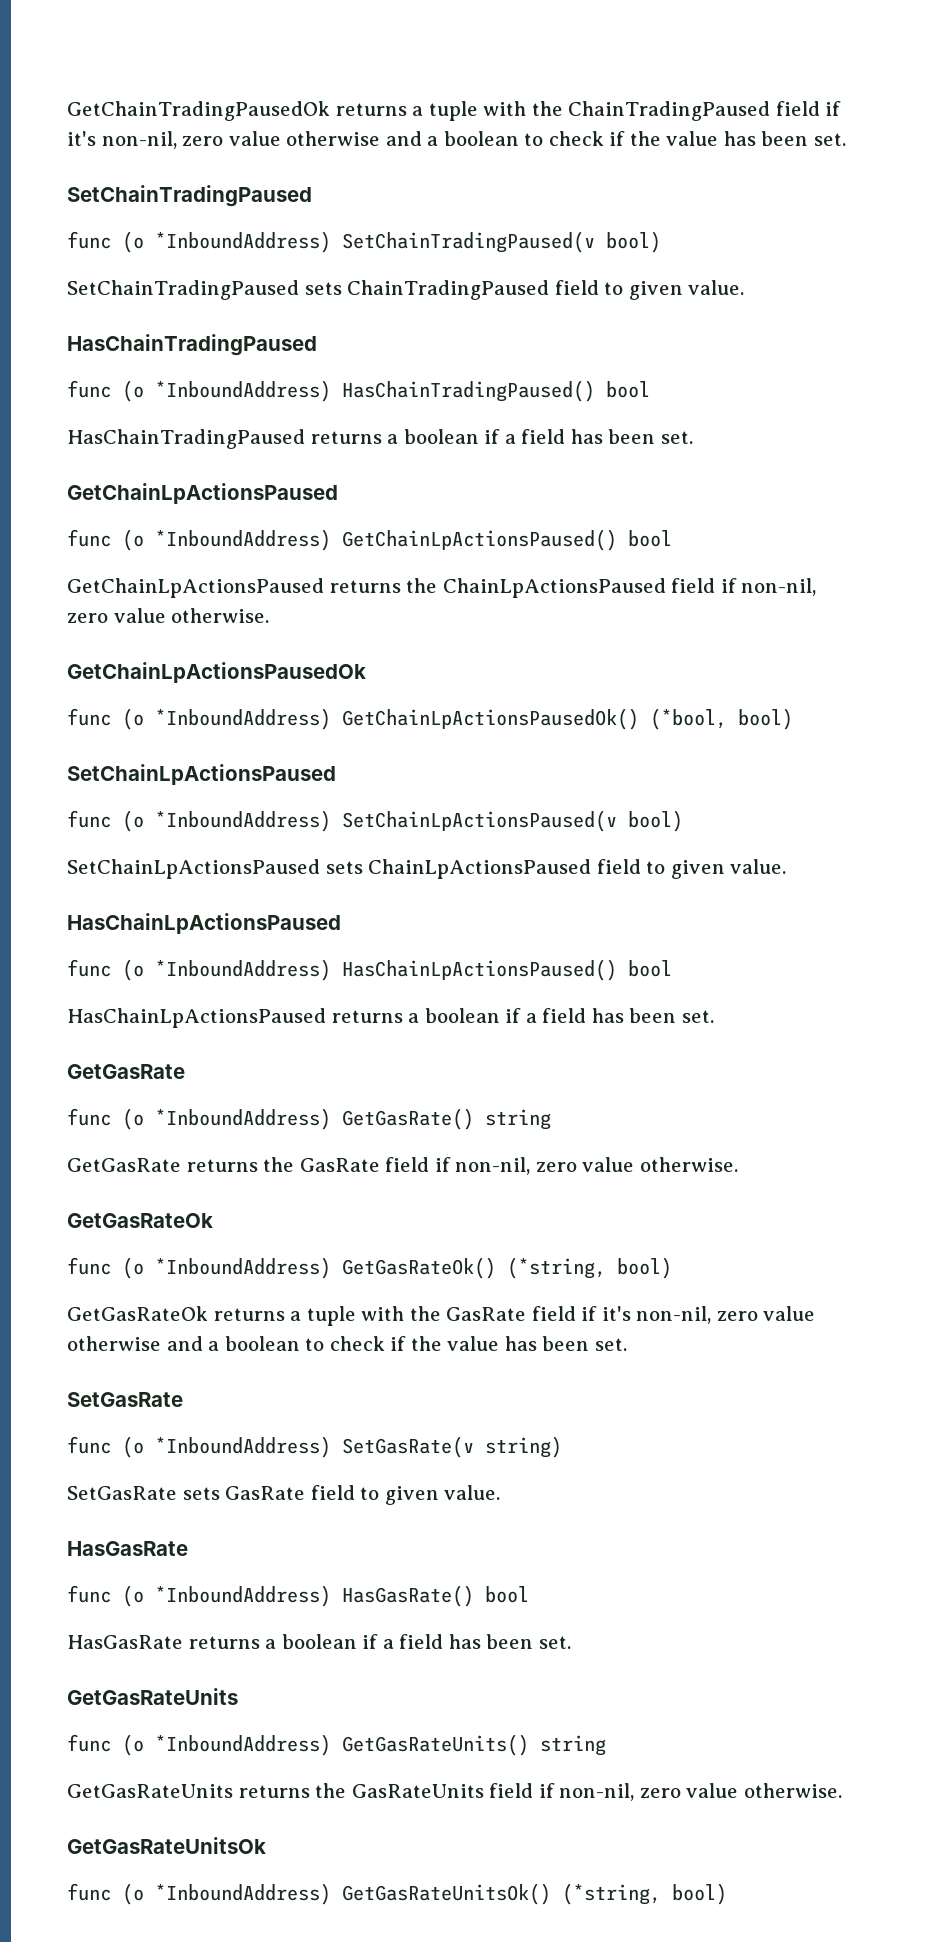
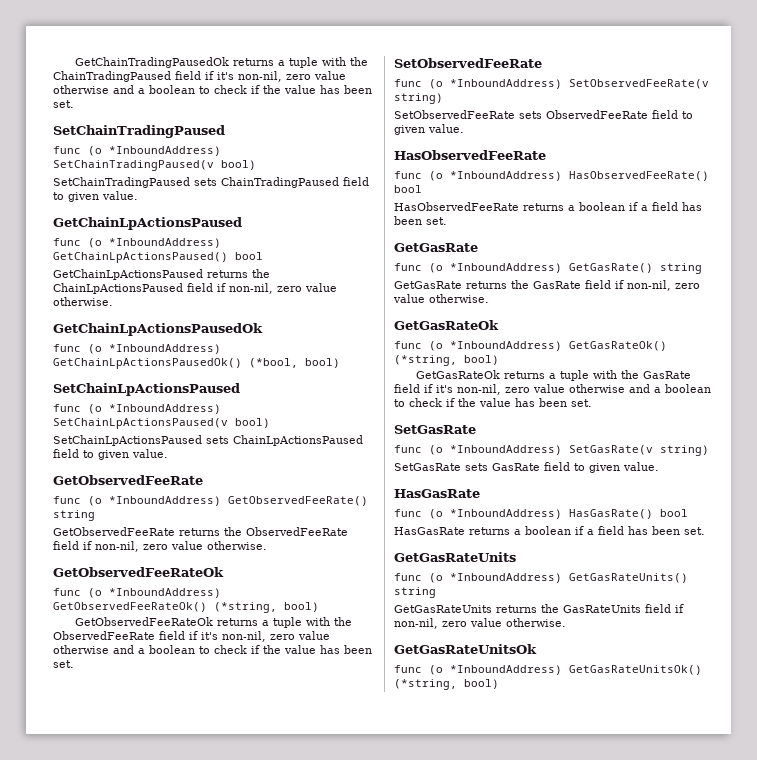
[67,334,317,356] [67,380,650,402] [67,429,693,449] // HasChainTradingPaused // func (o *InboundAddress) HasChainTradingPaused() bool // HasChainTradingPaused returns a boolean if a field has been set. -> (138, 195) none
[67,913,341,934] [67,959,672,981] [67,1008,326,1028] HasChainLpActionsPaused // func (o *InboundAddress) HasChainLpActionsPaused() bool // HasChainLpActionsPaused -> [53,475,203,485] [53,496,368,506] [53,510,95,521] [53,527,348,536] [53,541,267,552] [53,567,224,577] [53,588,221,598] [53,602,319,613] [74,617,352,628] [53,631,330,642] [53,645,372,654] [53,660,74,668] [394,58,542,68] [394,79,709,89] [394,93,443,104] [394,110,693,119] [394,124,464,135] [394,150,546,160] [394,171,709,181] [394,185,422,193] [394,202,519,211] GetObservedFeeRate // func (o *InboundAddress) GetObservedFeeRate() string // GetObservedFeeRate returns the ObservedFeeRate field if non-nil, zero value otherwise. // GetObservedFeeRateOk // func (o *InboundAddress) GetObservedFeeRateOk() (*string, bool) // GetObservedFeeRateOk returns a tuple with the ObservedFeeRate field if it's non-nil, zero value otherwise and a boolean to check if the value has been set. // SetObservedFeeRate // func (o *InboundAddress) SetObservedFeeRate(v string) // SetObservedFeeRate sets ObservedFeeRate field to given value. // HasObservedFeeRate // func (o *InboundAddress) HasObservedFeeRate() bool // HasObservedFeeRate

